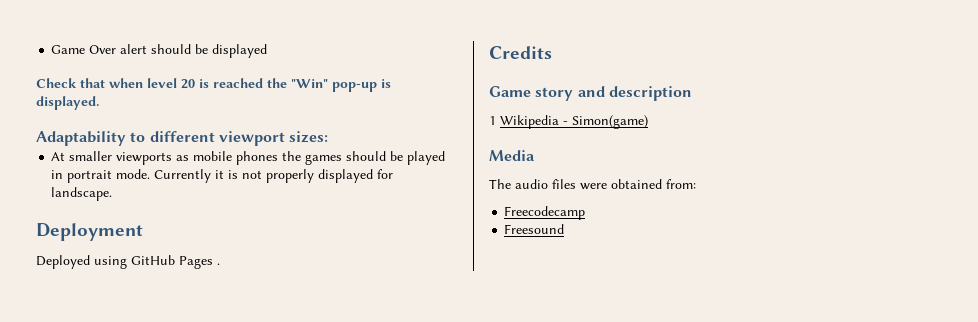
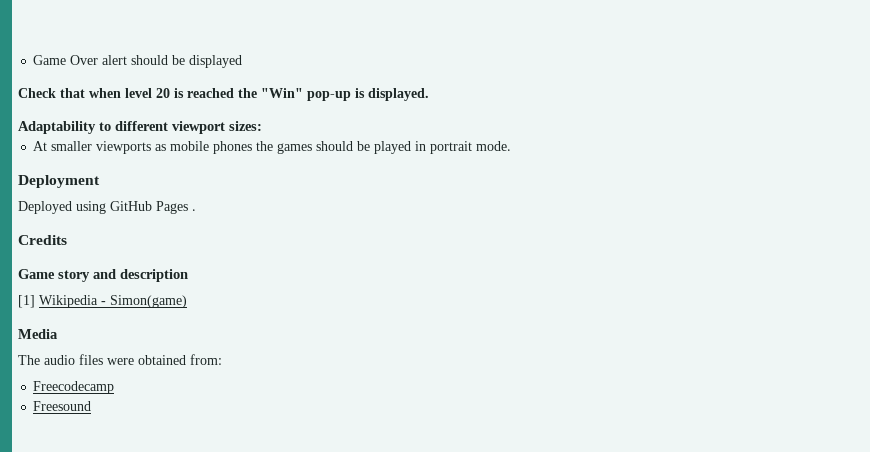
[154,169,394,183] [51,187,113,201] Currently it is not properly displayed for landscape. -> (512, 146) none
[489,116,496,125] 1 -> [18,295,35,308] [1]

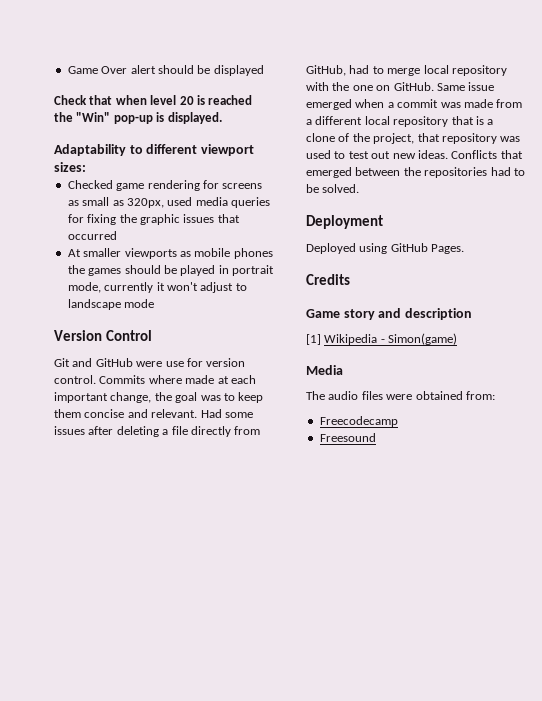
(262, 126) none -> [67,180,263,191] [67,197,270,208] [67,214,240,225] [67,231,117,240] // Checked game rendering for screens as small as 320px, used media queries for fixing the graphic issues that occurred
[476,141,512,151] mode. -> [67,282,247,293] [67,299,155,310] [54,330,152,341] [54,358,246,367] [54,375,256,384] [54,392,264,403] [54,409,253,418] [54,426,261,437] [306,65,507,76] [306,82,495,91] [306,99,523,110] [306,116,494,127] [306,133,521,144] [306,150,523,159] [306,167,525,178] [306,184,360,193] mode, currently it won't adjust to landscape mode // Version Control // Git and GitHub were use for version control. Commits where made at each important change, the goal was to keep them concise and relevant. Had some issues after deleting a file directly from GitHub, had to merge local repository with the one on GitHub. Same issue emerged when a commit was made from a different local repository that is a clone of the project, that repository was used to test out new ideas. Conflicts that emerged between the repositories had to be solved.
[156,201,196,214] Pages . -> [431,244,465,254] Pages.

